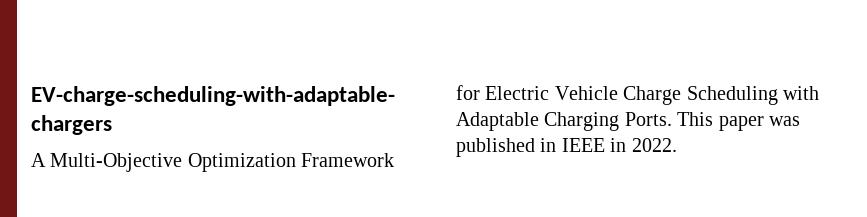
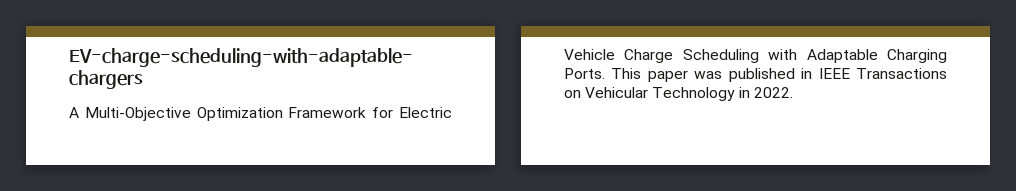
(605, 145) none -> [856,68,947,79] [564,87,736,101] Transactions on Vehicular Technology

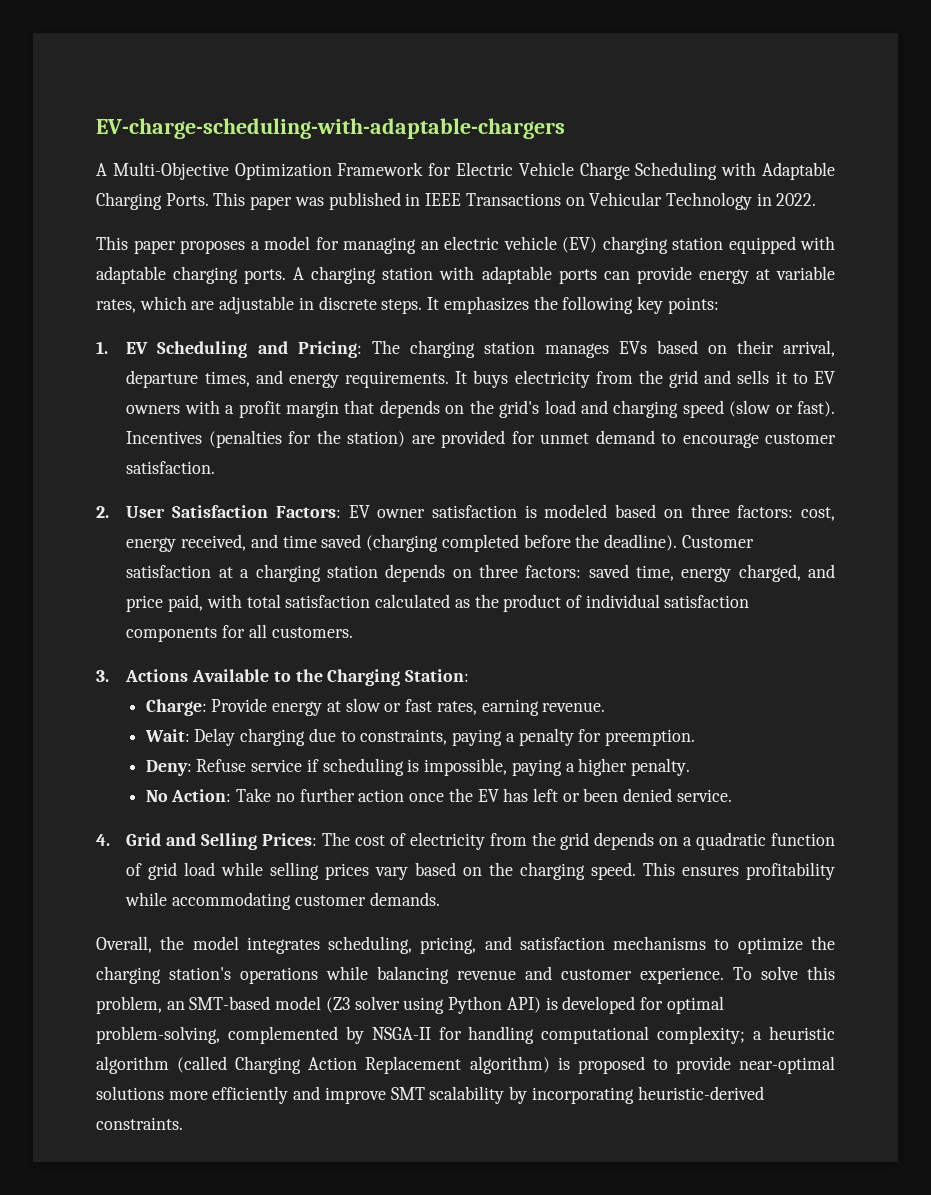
(793, 92) none -> [96,236,835,254] [96,266,836,284] [96,296,719,314] [96,340,836,358] [126,370,835,388] [126,400,835,418] [126,430,836,448] [126,461,216,474] [96,504,835,521] [126,534,754,552] [126,564,835,582] [126,594,750,612] [126,624,353,642] [96,669,470,686] [145,698,606,716] [144,728,695,746] [145,758,690,776] [145,788,732,802] [96,832,835,850] [126,862,835,880] [125,892,440,910] [96,936,835,954] [96,966,835,984] [96,996,724,1014] [96,1026,836,1044] [96,1056,836,1074] [96,1086,764,1104] [96,1117,183,1130] // This paper proposes a model for managing an electric vehicle (EV) charging station equipped with adaptable charging ports. A charging station with adaptable ports can provide energy at variable rates, which are adjustable in discrete steps. It emphasizes the following key points: // 1. EV Scheduling and Pricing: The charging station manages EVs based on their arrival, departure times, and energy requirements. It buys electricity from the grid and sells it to EV owners with a profit margin that depends on the grid's load and charging speed (slow or fast). Incentives (penalties for the station) are provided for unmet demand to encourage customer satisfaction. // 2. User Satisfaction Factors: EV owner satisfaction is modeled based on three factors: cost, energy received, and time saved (charging completed before the deadline). Customer satisfaction at a charging station depends on three factors: saved time, energy charged, and price paid, with total satisfaction calculated as the product of individual satisfaction components for all customers. // 3. Actions Available to the Charging Station: // Charge: Provide energy at slow or fast rates, earning revenue. // Wait: Delay charging due to constraints, paying a penalty for preemption. // Deny: Refuse service if scheduling is impossible, paying a higher penalty. // No Action: Take no further action once the EV has left or been denied service. // 4. Grid and Selling Prices: The cost of electricity from the grid depends on a quadratic function of grid load while selling prices vary based on the charging speed. This ensures profitability while accommodating customer demands. // Overall, the model integrates scheduling, pricing, and satisfaction mechanisms to optimize the charging station's operations while balancing revenue and customer experience. To solve this problem, an SMT-based model (Z3 solver using Python API) is developed for optimal problem-solving, complemented by NSGA-II for handling computational complexity; a heuristic algorithm (called Charging Action Replacement algorithm) is proposed to provide near-optimal solutions more efficiently and improve SMT scalability by incorporating heuristic-derived constraints.

